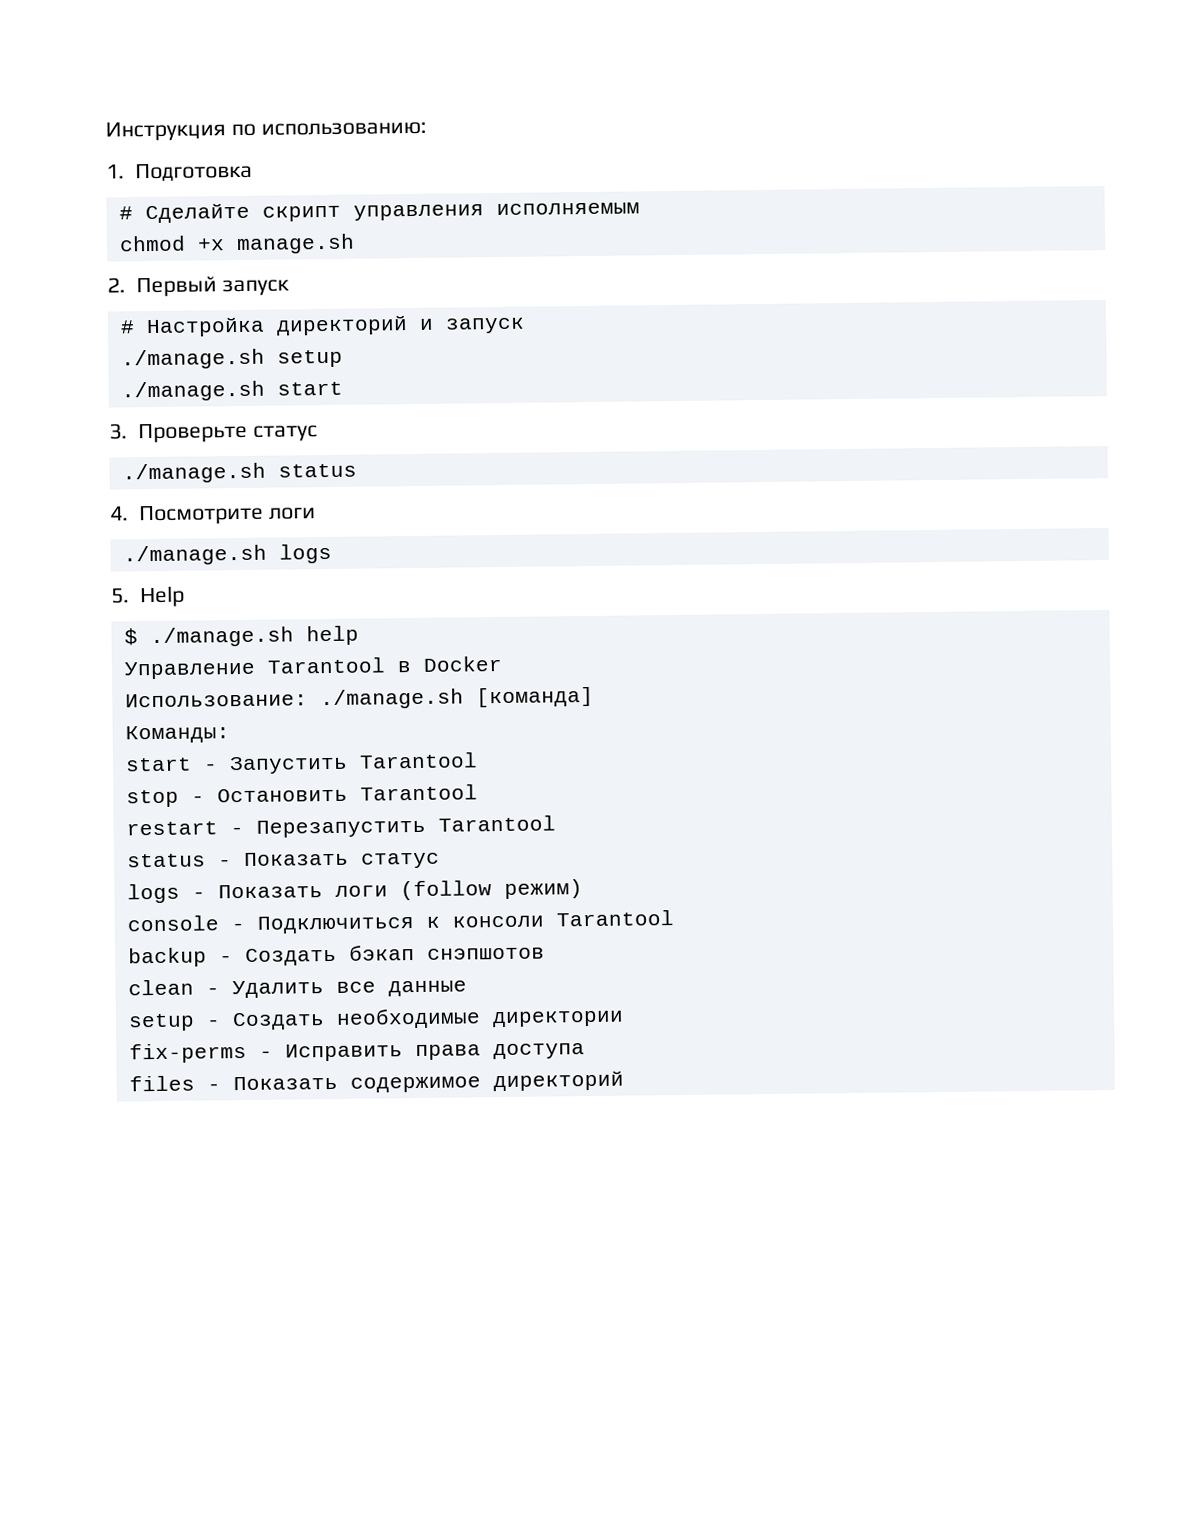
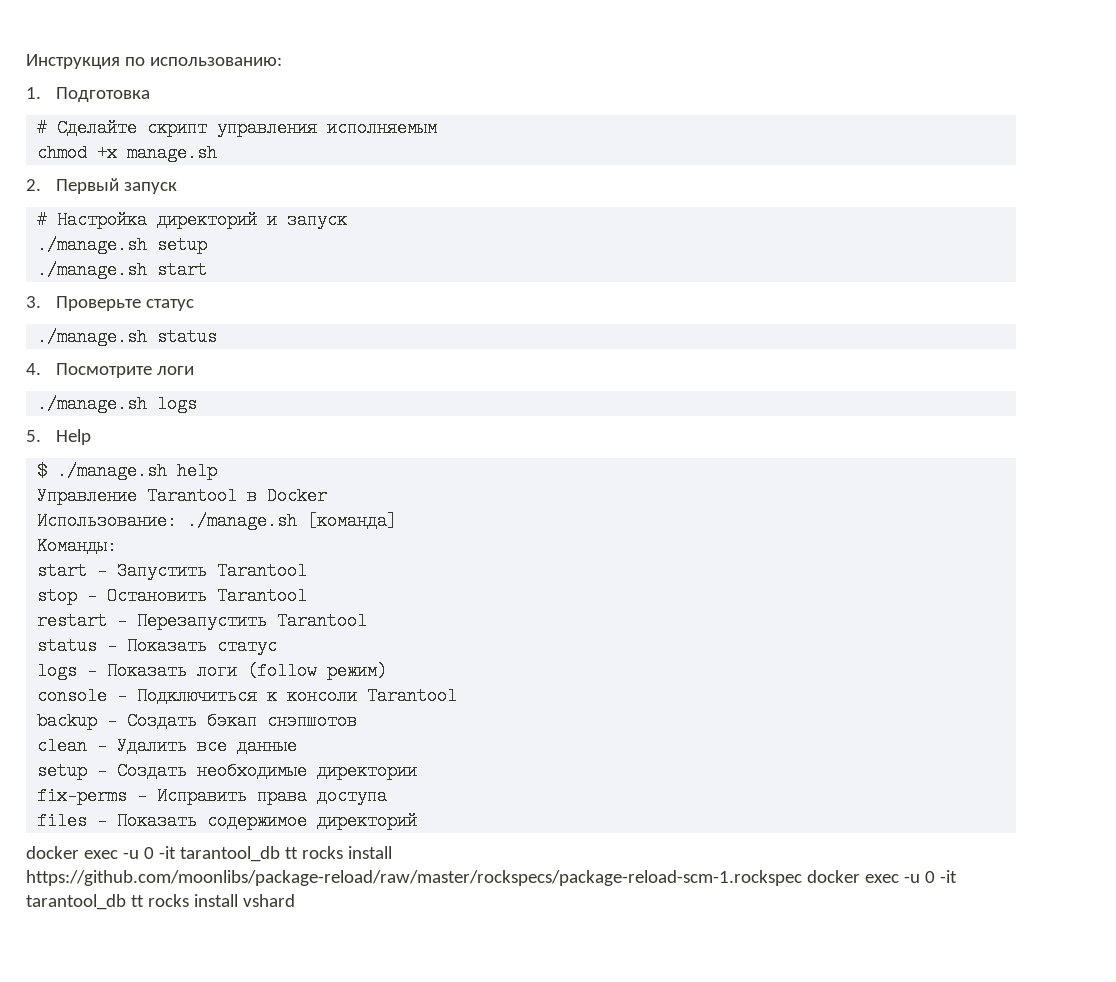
(624, 1081) none -> [26,846,392,862] [26,870,957,886] [26,894,295,910] // docker exec -u 0 -it tarantool_db tt rocks install https://github.com/moonlibs/package-reload/raw/master/rockspecs/package-reload-scm-1.rockspec docker exec -u 0 -it tarantool_db tt rocks install vshard

